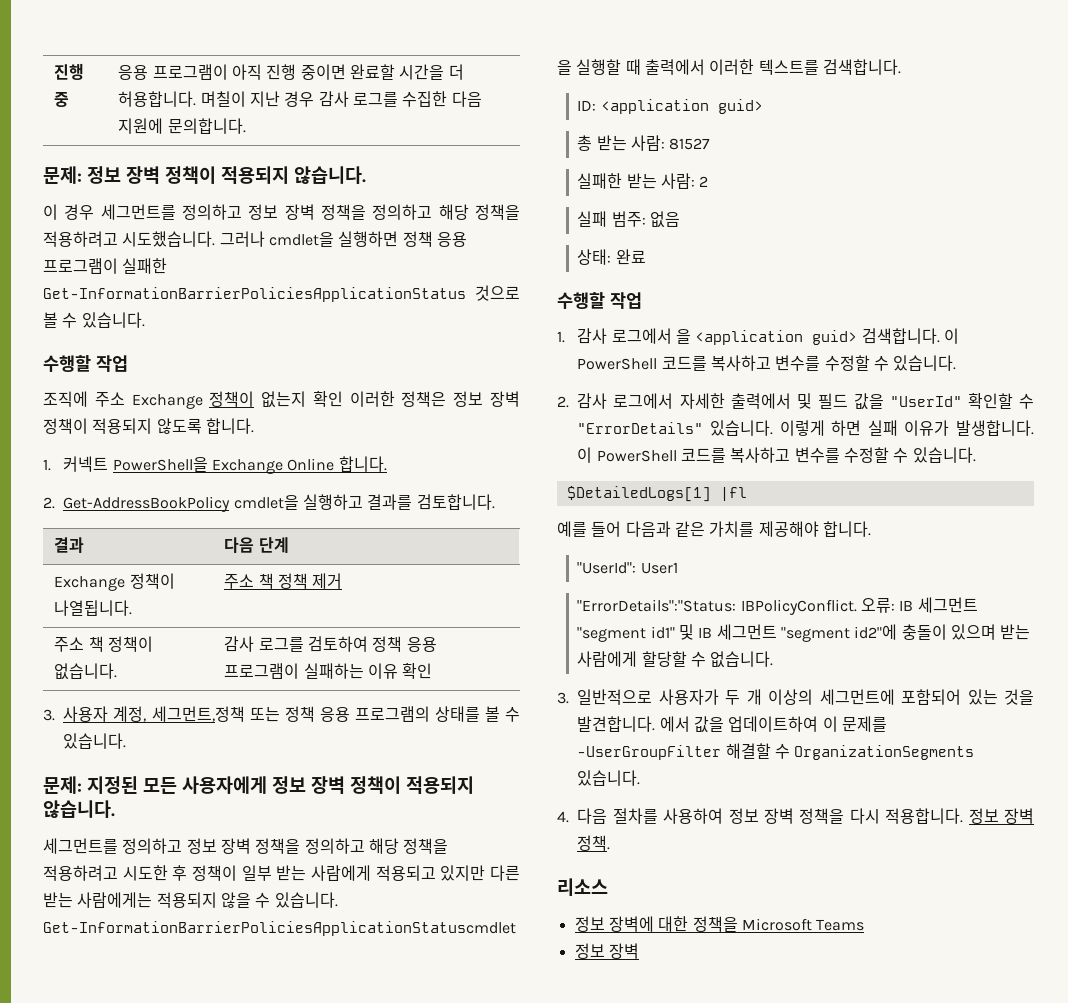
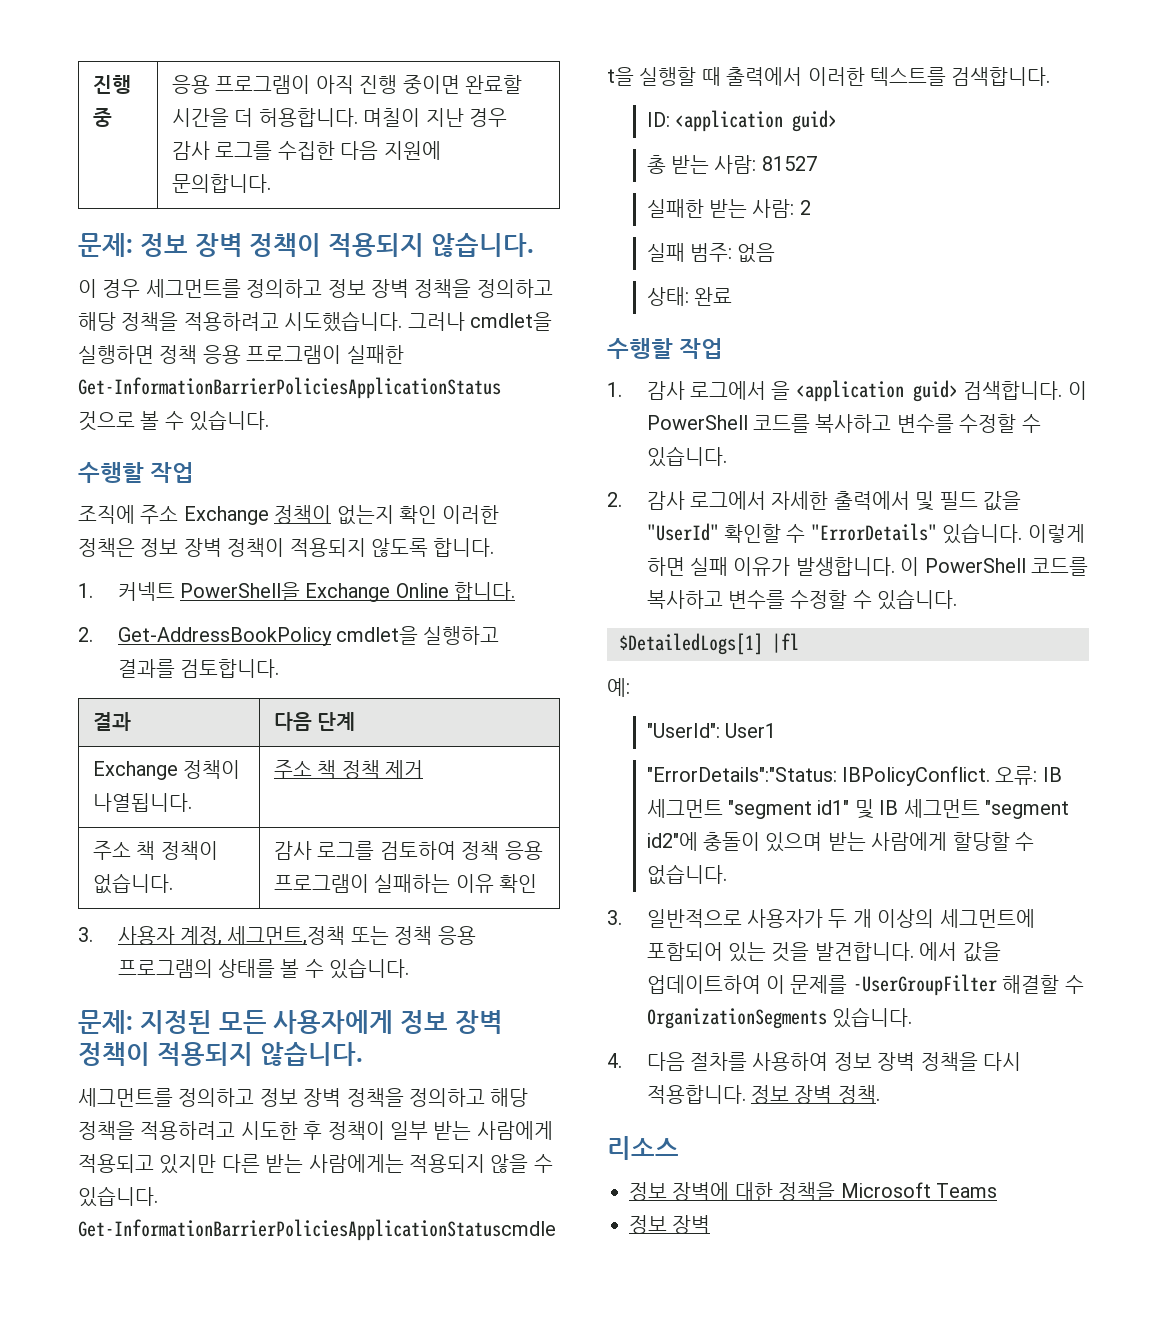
[557,521,871,537] 예를 들어 다음과 같은 가치를 제공해야 합니다. -> [607,678,630,697] 예:

